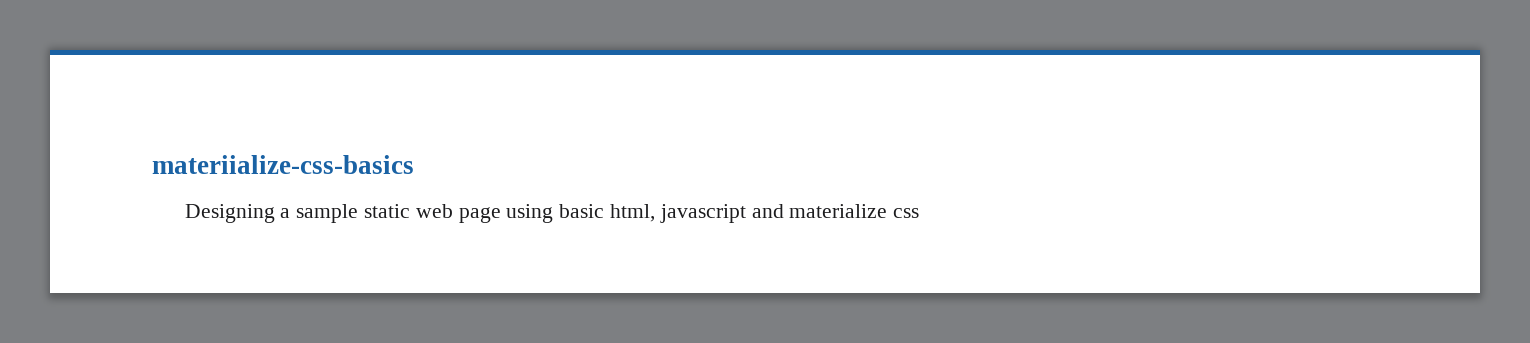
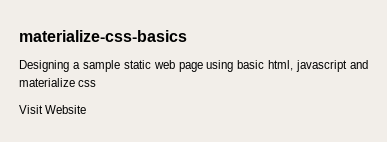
[152,155,414,174] materiialize-css-basics -> [19,30,187,42] materialize-css-basics
(920, 213) none -> [19,105,87,114] // Visit Website

